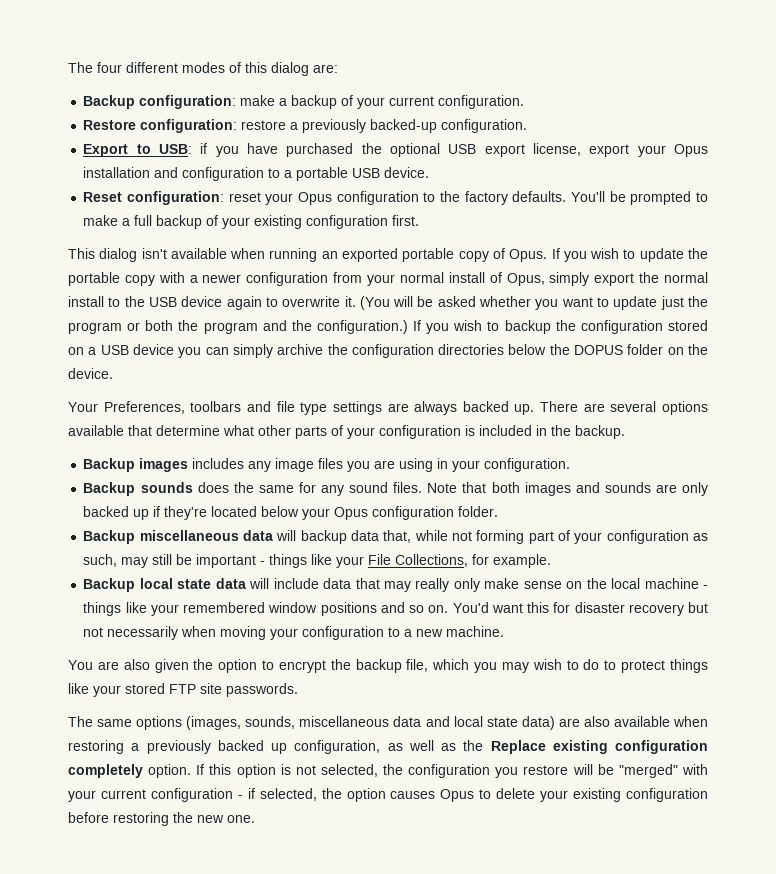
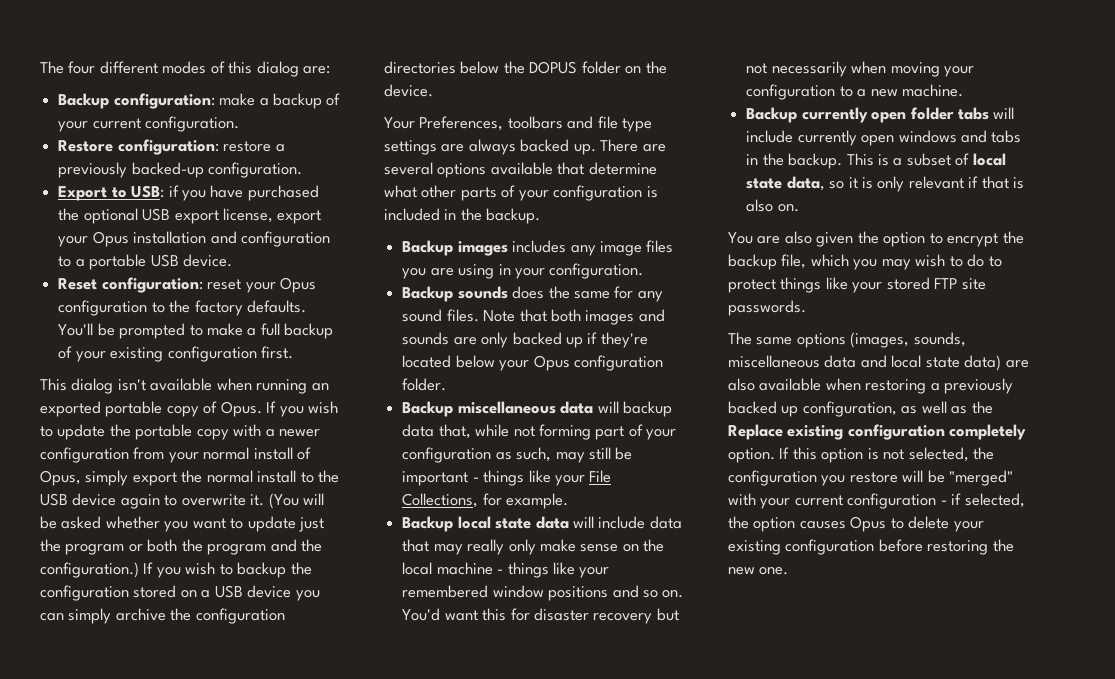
(505, 631) none -> [746,107,1015,123] [746,130,1022,146] [746,153,1006,169] [746,176,1025,192] [746,199,799,212] // Backup currently open folder tabs will include currently open windows and tabs in the backup. This is a subset of local state data, so it is only relevant if that is also on.

